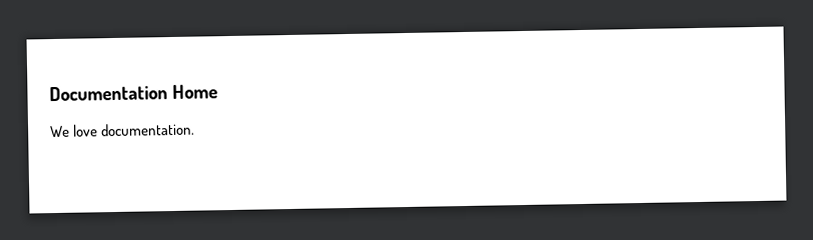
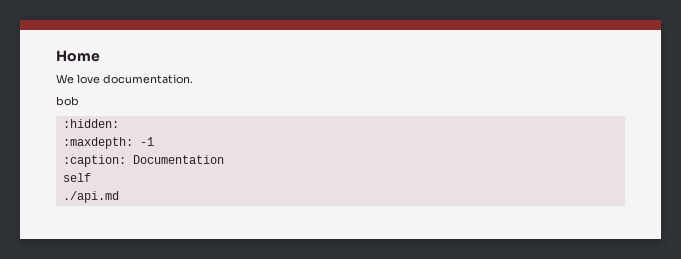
[49,85,168,102] Documentation -> (56, 56) none
(196, 129) none -> [56,96,79,106] [62,119,119,128] [62,137,154,149] [62,155,224,167] [62,173,91,182] [62,191,119,203] // bob // :hidden: // :maxdepth: -1 // :caption: Documentation // self // ./api.md

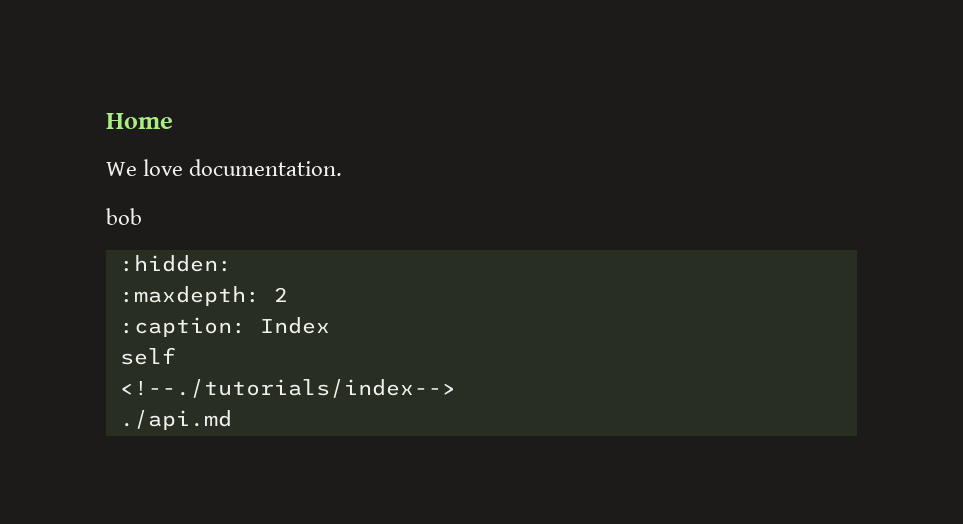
[139,137,154,146] -1 -> [273,287,288,302] 2
[132,155,224,164] Documentation -> [259,317,330,334] Index
(91, 177) none -> [119,379,456,398] // <!--./tutorials/index-->

